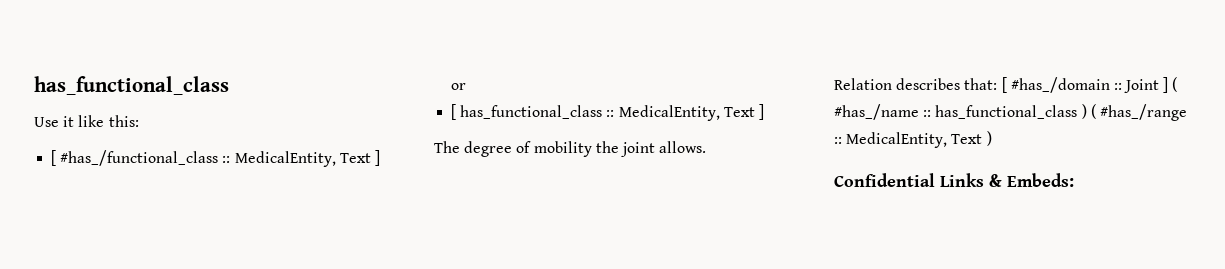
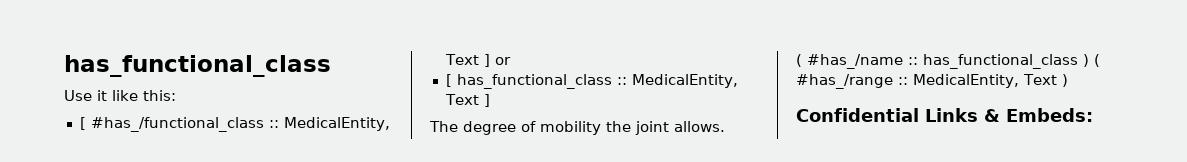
[834,77,1169,93] Relation describes that: [ #has_/domain :: Joint ] -> (725, 126) none

